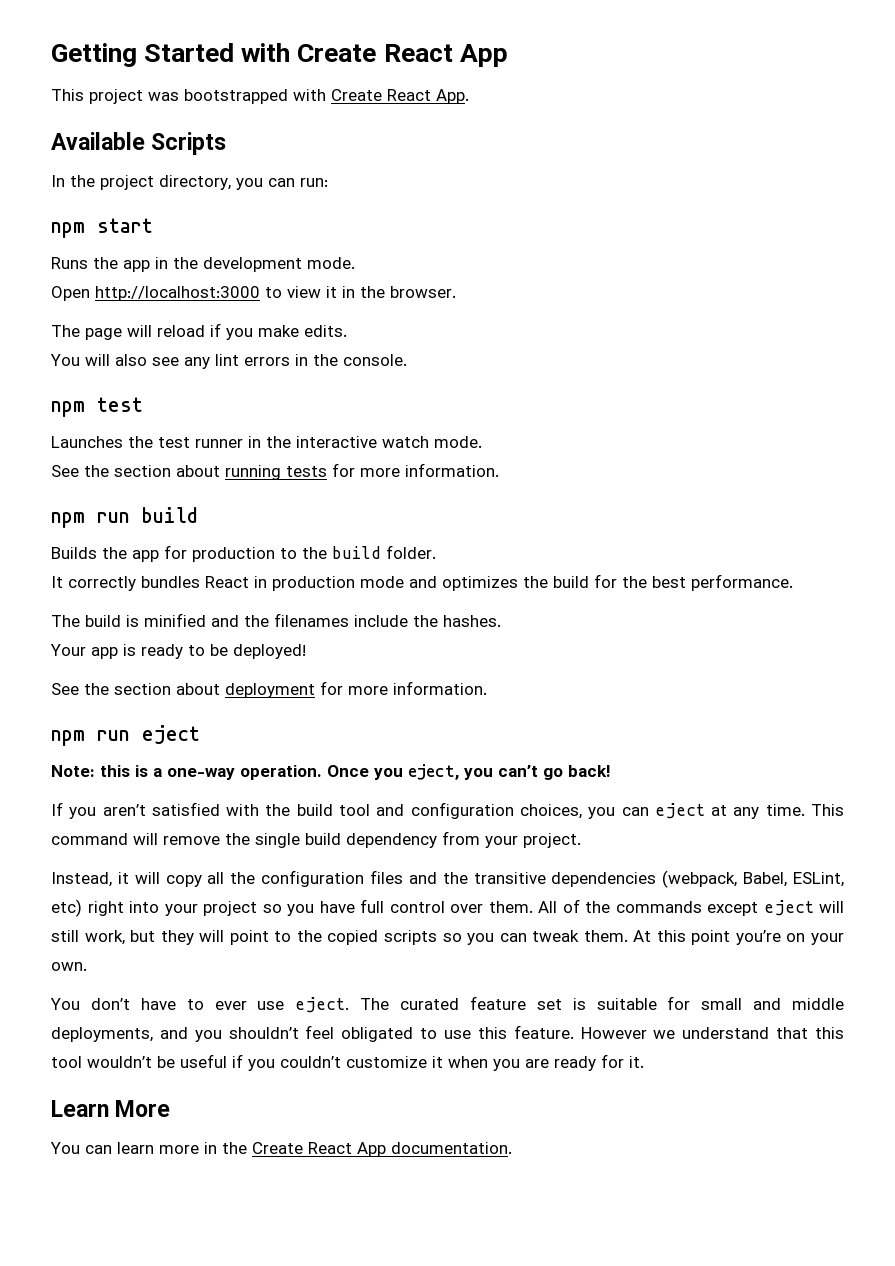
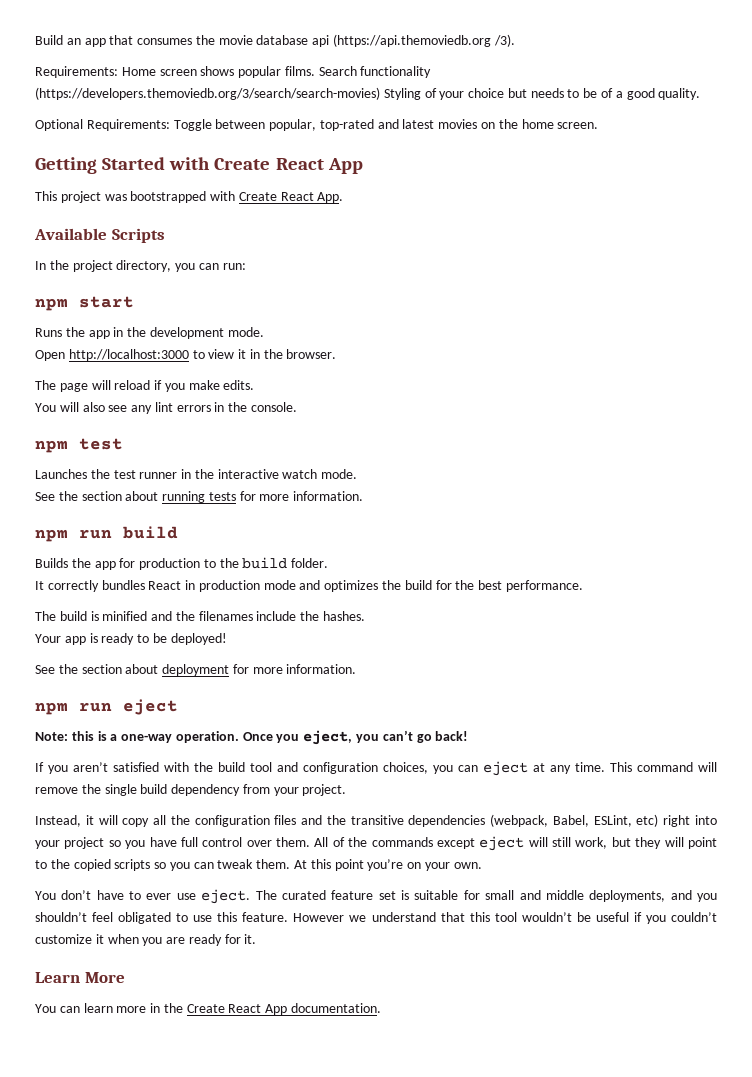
(51, 55) none -> [35,34,515,47] [35,66,432,78] [35,87,701,100] [35,119,599,131] Build an app that consumes the movie database api (https://api.themoviedb.org /3). // Requirements: Home screen shows popular films. Search functionality (https://developers.themoviedb.org/3/search/search-movies) Styling of your choice but needs to be of a good quality. // Optional Requirements: Toggle between popular, top-rated and latest movies on the home screen. //

